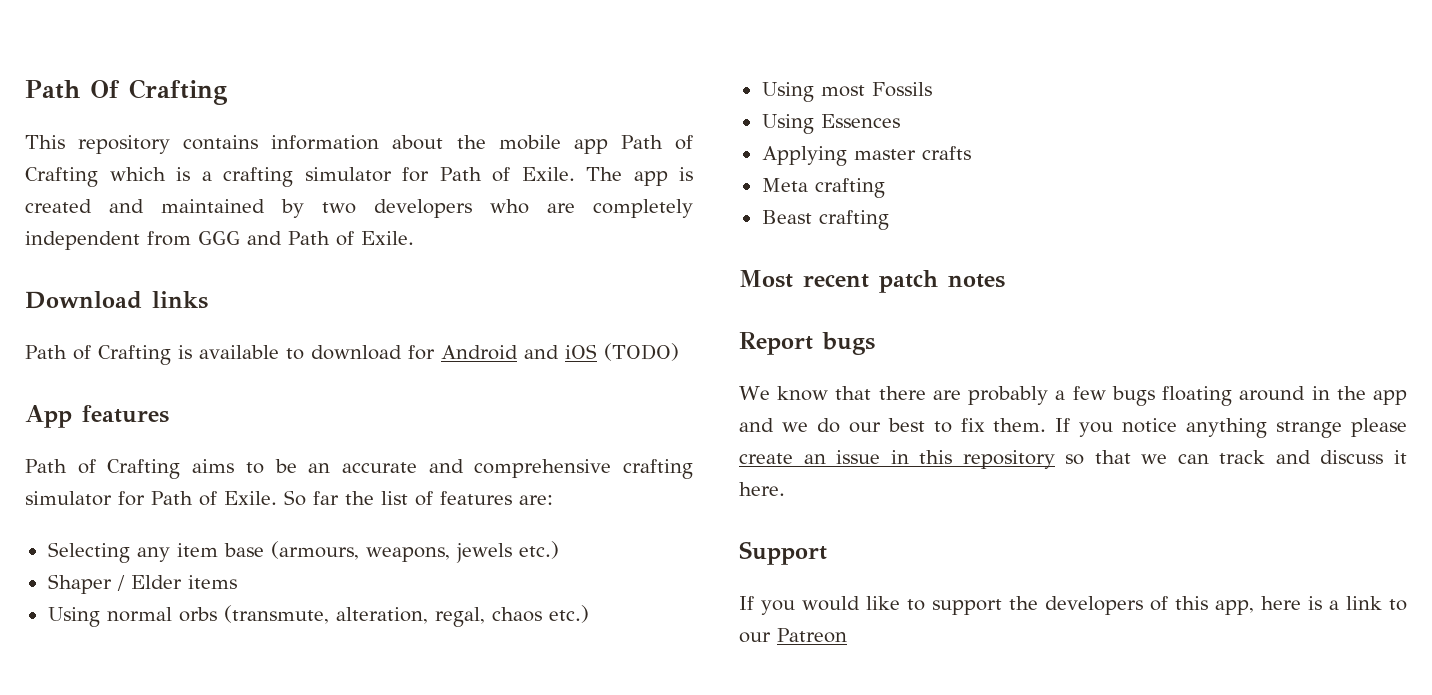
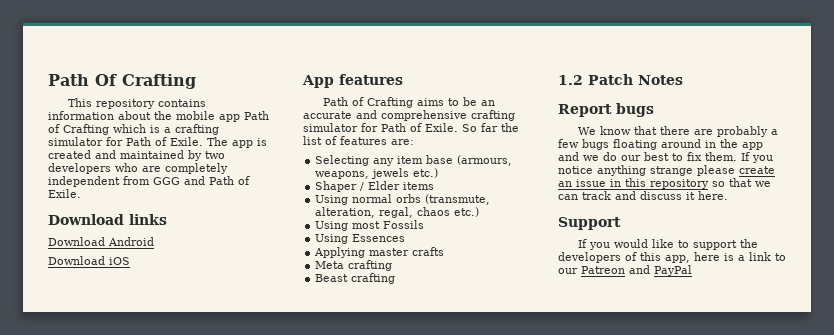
[25,345,435,365] Path of Crafting is available to download for -> [48,237,105,246] Download
[523,345,559,359] and -> [48,256,105,265] // Download
[603,343,679,361] (TODO) -> (130, 261) none
[739,270,1005,293] Most recent patch notes -> [558,74,683,85] 1.2 Patch Notes
(847, 635) none -> [629,265,692,276] and PayPal

